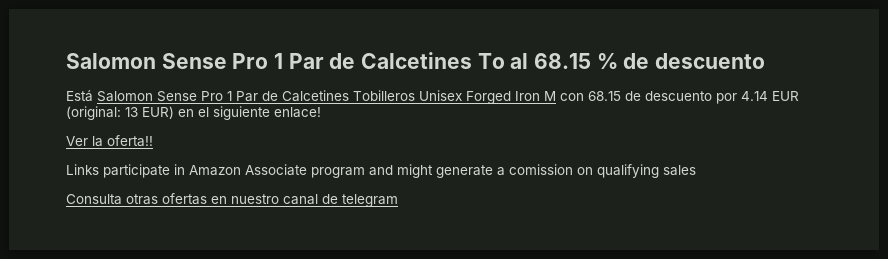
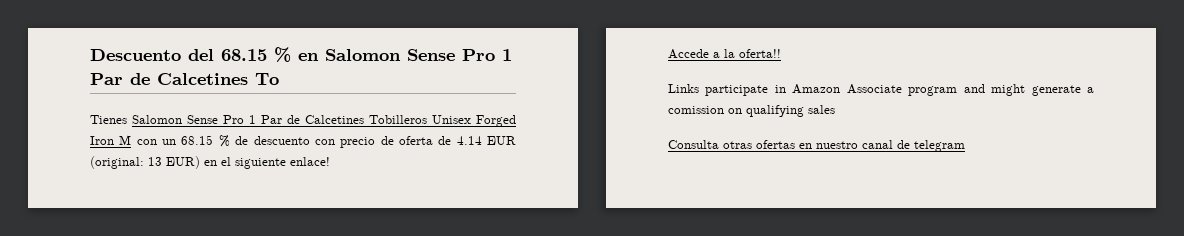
(66, 61) none -> [90,47,319,62] Descuento del 68.15 % en
[510,53,766,69] [66,90,93,102] al 68.15 % de descuento // Está -> [90,115,127,124] // Tienes
[588,91,737,104] 68.15 de descuento por -> [162,135,452,148] un 68.15 % de descuento con precio de oferta de
[66,136,88,146] Ver -> [668,49,720,59] Accede a

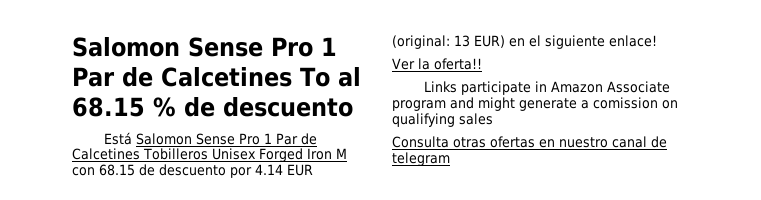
[90,47,319,62] Descuento del 68.15 % en -> (72, 47) none
[90,115,127,124] // Tienes -> [337,67,361,87] [72,97,353,117] [104,132,133,145] al 68.15 % de descuento // Está
[162,135,452,148] un 68.15 % de descuento con precio de oferta de -> [99,164,252,178] 68.15 de descuento por
[668,49,720,59] Accede a -> [392,58,415,70] Ver

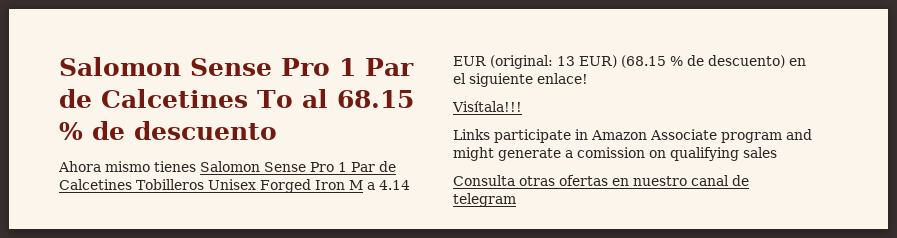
[104,132,133,145] Está -> [58,161,196,172] Ahora mismo tienes
[72,164,252,178] con 68.15 de descuento por -> [366,182,375,190] a
(505, 41) none -> [621,55,785,68] (68.15 % de descuento)
[392,58,482,70] Ver la oferta!! -> [452,101,522,112] Visítala!!!

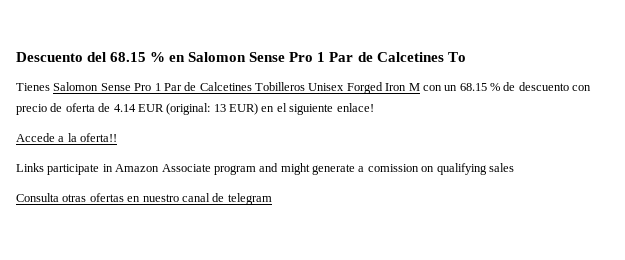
(59, 66) none -> [16,52,186,62] Descuento del 68.15 % en
[301,89,414,108] [59,121,277,140] [58,161,196,172] al 68.15 % de descuento // Ahora mismo tienes -> [16,83,50,91] // Tienes
[366,182,375,190] a -> [422,82,592,91] [16,103,111,115] con un 68.15 % de descuento con precio de oferta de
[621,55,785,68] (68.15 % de descuento) -> (258, 109) none
[452,101,522,112] Visítala!!! -> [16,133,118,142] Accede a la oferta!!

